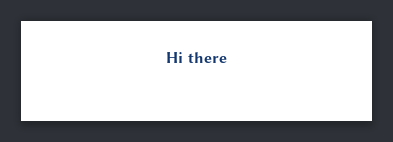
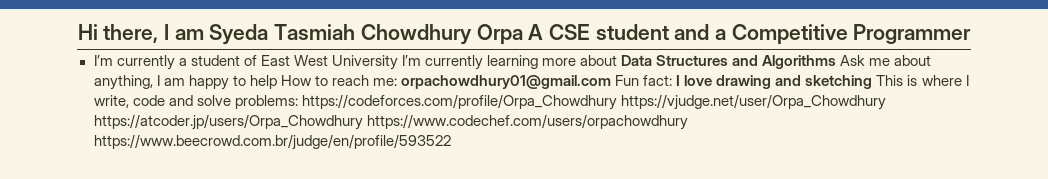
[187,52,227,63] there -> [103,24,972,45] [93,55,932,70] [93,75,969,90] [93,94,886,110] [93,114,688,130] [93,134,451,150] there, I am Syeda Tasmiah Chowdhury Orpa A CSE student and a Competitive Programmer // I’m currently a student of East West University I’m currently learning more about Data Structures and Algorithms Ask me about anything, I am happy to help How to reach me: orpachowdhury01@gmail.com Fun fact: I love drawing and sketching This is where I write, code and solve problems: https://codeforces.com/profile/Orpa_Chowdhury https://vjudge.net/user/Orpa_Chowdhury https://atcoder.jp/users/Orpa_Chowdhury https://www.codechef.com/users/orpachowdhury https://www.beecrowd.com.br/judge/en/profile/593522

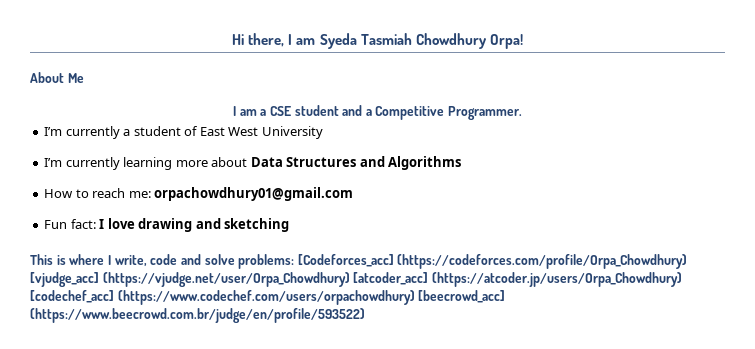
[476,24,544,45] Orpa A -> [489,34,523,49] [30,72,84,83] [232,106,267,116] Orpa! // About Me // I am a
[853,24,972,44] Programmer -> [448,106,523,120] Programmer.
(398, 62) none -> (323, 132) //
[840,55,932,66] [93,75,277,90] Ask me about anything, I am happy to help -> (462, 163) //
(611, 82) none -> (354, 194) //
(873, 82) none -> (290, 225) //
[301,94,886,110] [93,114,688,130] [93,134,451,150] https://codeforces.com/profile/Orpa_Chowdhury https://vjudge.net/user/Orpa_Chowdhury https://atcoder.jp/users/Orpa_Chowdhury https://www.codechef.com/users/orpachowdhury https://www.beecrowd.com.br/judge/en/profile/593522 -> [297,254,688,269] [30,272,682,287] [30,290,506,305] [30,308,365,323] [Codeforces_acc] (https://codeforces.com/profile/Orpa_Chowdhury) [vjudge_acc] (https://vjudge.net/user/Orpa_Chowdhury) [atcoder_acc] (https://atcoder.jp/users/Orpa_Chowdhury) [codechef_acc] (https://www.codechef.com/users/orpachowdhury) [beecrowd_acc] (https://www.beecrowd.com.br/judge/en/profile/593522)

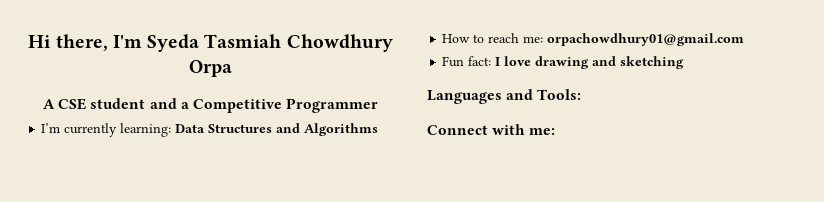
[288,34,316,45] I am -> [112,35,142,48] I'm
[489,34,523,49] [30,72,84,83] [232,106,267,116] Orpa! // About Me // I am a -> [189,60,232,77] [42,99,55,109] Orpa // A
[448,106,523,120] [44,126,323,139] [44,157,248,170] Programmer. // I’m currently a student of East West University // I’m currently learning more about -> [286,98,379,113] [41,123,172,137] Programmer // I’m currently learning:
[30,254,688,269] [30,272,682,287] [30,290,506,305] [30,308,365,323] This is where I write, code and solve problems: [Codeforces_acc] (https://codeforces.com/profile/Orpa_Chowdhury) [vjudge_acc] (https://vjudge.net/user/Orpa_Chowdhury) [atcoder_acc] (https://atcoder.jp/users/Orpa_Chowdhury) [codechef_acc] (https://www.codechef.com/users/orpachowdhury) [beecrowd_acc] (https://www.beecrowd.com.br/judge/en/profile/593522) -> [427,89,582,104] [427,124,556,135] Languages and Tools: // Connect with me:

